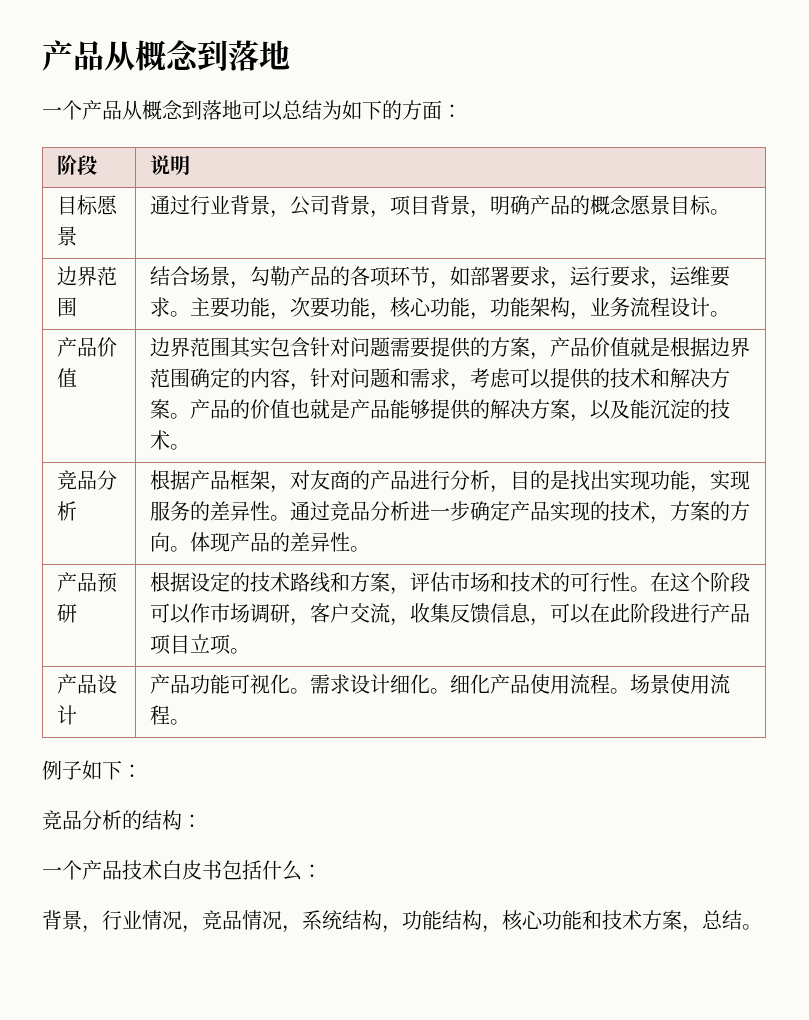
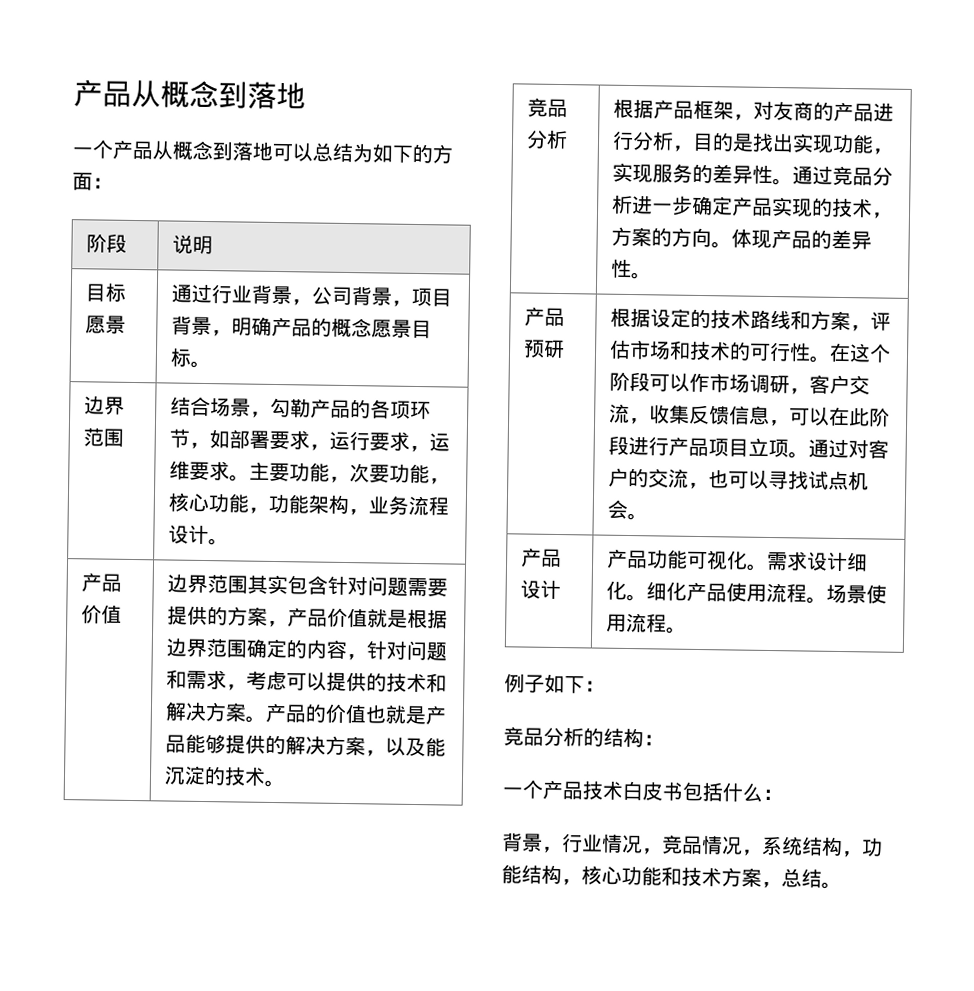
(251, 651) none -> [808,438,890,459] [608,467,870,491] [607,499,649,521] 通过对客户的交流，也可以寻找试点机会。

